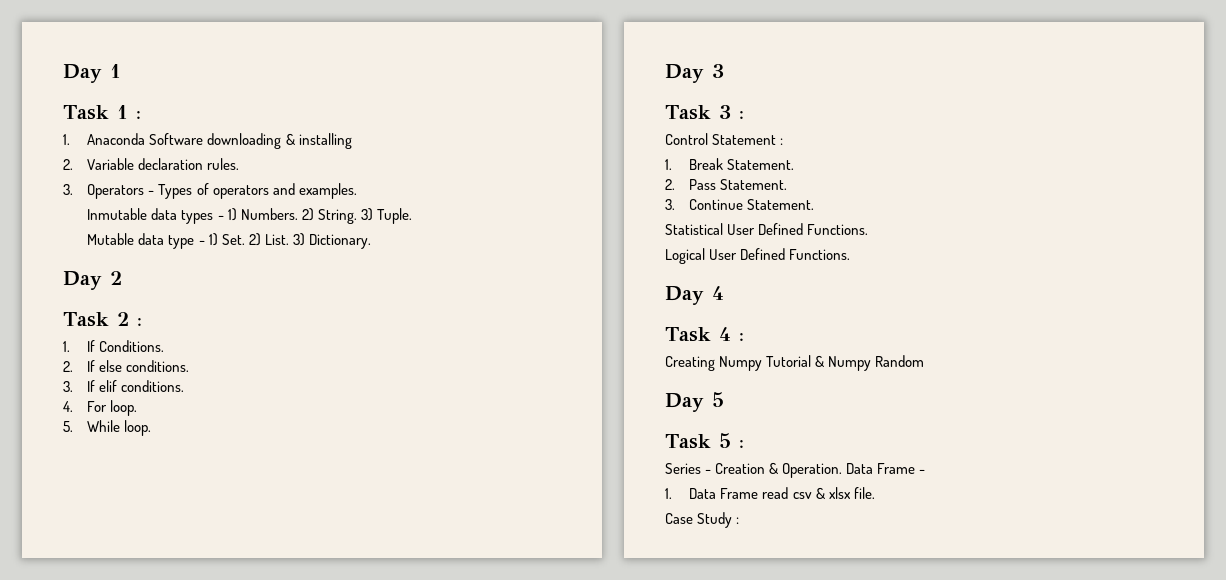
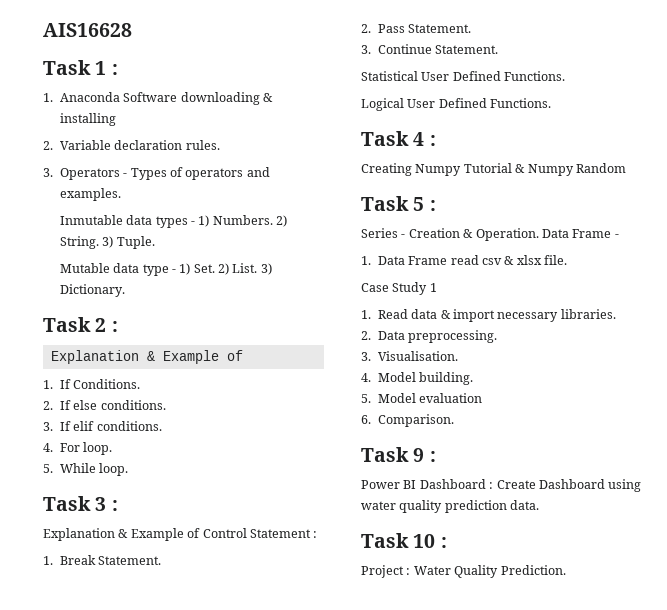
[63,64,121,83] Day 1 -> [43,23,132,37] AIS16628
[63,271,122,290] // Day 2 -> (125, 290) none
(142, 322) none -> [50,350,243,364] // Explanation & Example of
[665,64,724,83] // Day 3 -> (129, 469) none
(744, 115) none -> [43,528,201,541] Explanation & Example of
[665,286,724,305] // Day 4 -> (552, 103) none
[665,392,724,412] // Day 5 -> (626, 168) none
[736,517,740,524] : -> [429,283,437,292] [361,309,616,322] [361,330,498,343] [361,351,458,361] [361,372,474,385] [361,393,483,403] [361,414,454,427] [361,447,436,462] [361,479,642,492] [361,500,540,513] [361,533,447,548] [361,565,566,578] 1 // 1. Read data & import necessary libraries. // 2. Data preprocessing. // 3. Visualisation. // 4. Model building. // 5. Model evaluation // 6. Comparison. // Task 9 : // Power BI Dashboard : Create Dashboard using water quality prediction data. // Task 10 : // Project : Water Quality Prediction.

